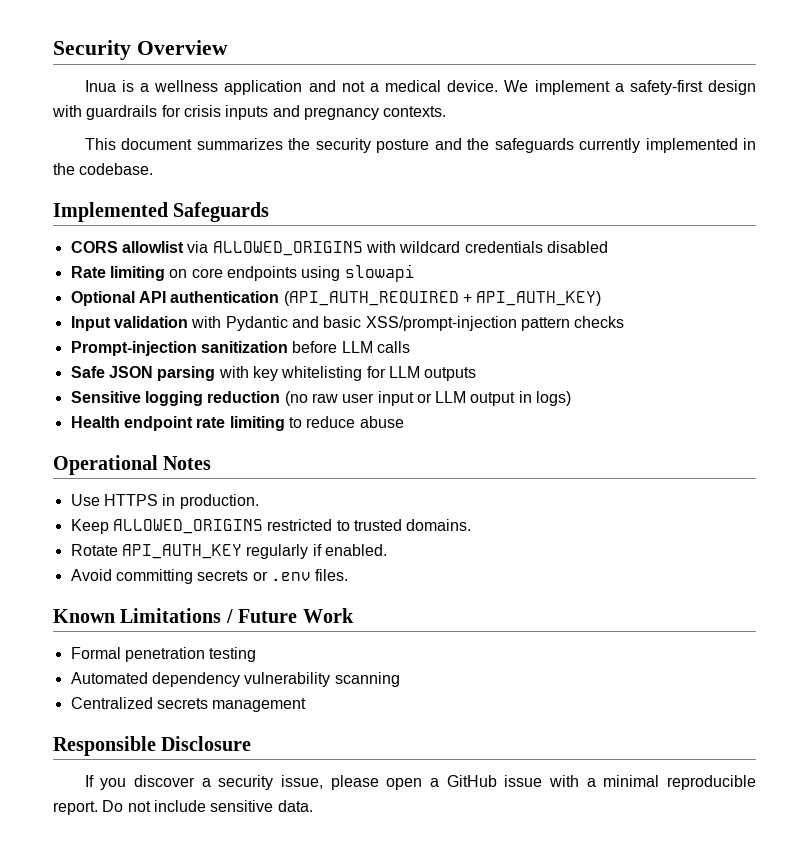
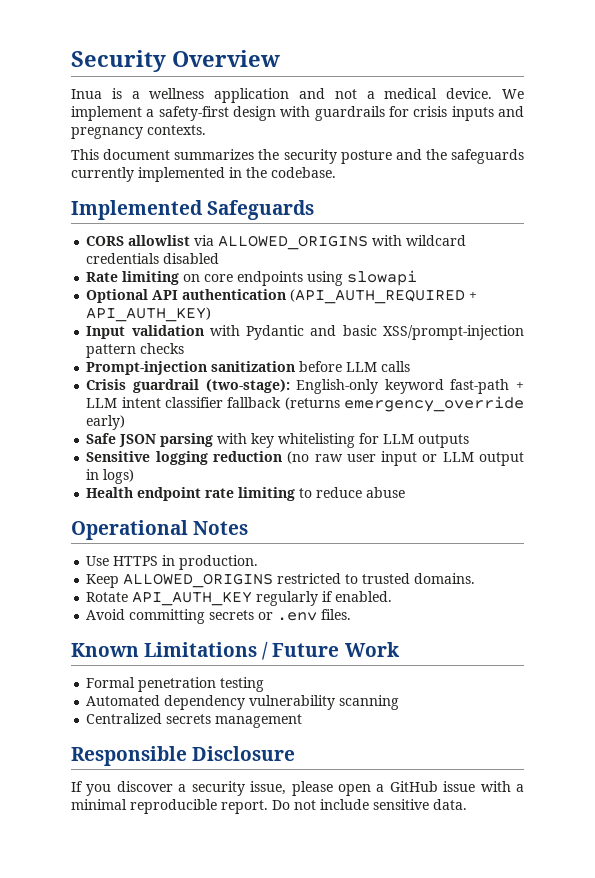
(410, 347) none -> [86,379,524,394] [86,396,524,412] [86,415,126,430] // Crisis guardrail (two-stage): English-only keyword fast-path + LLM intent classifier fallback (returns emergency_override early)

